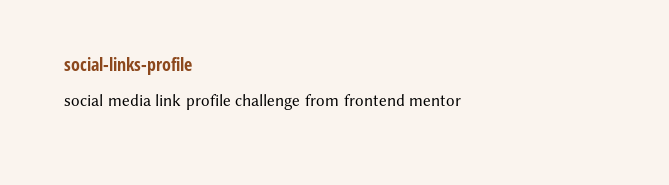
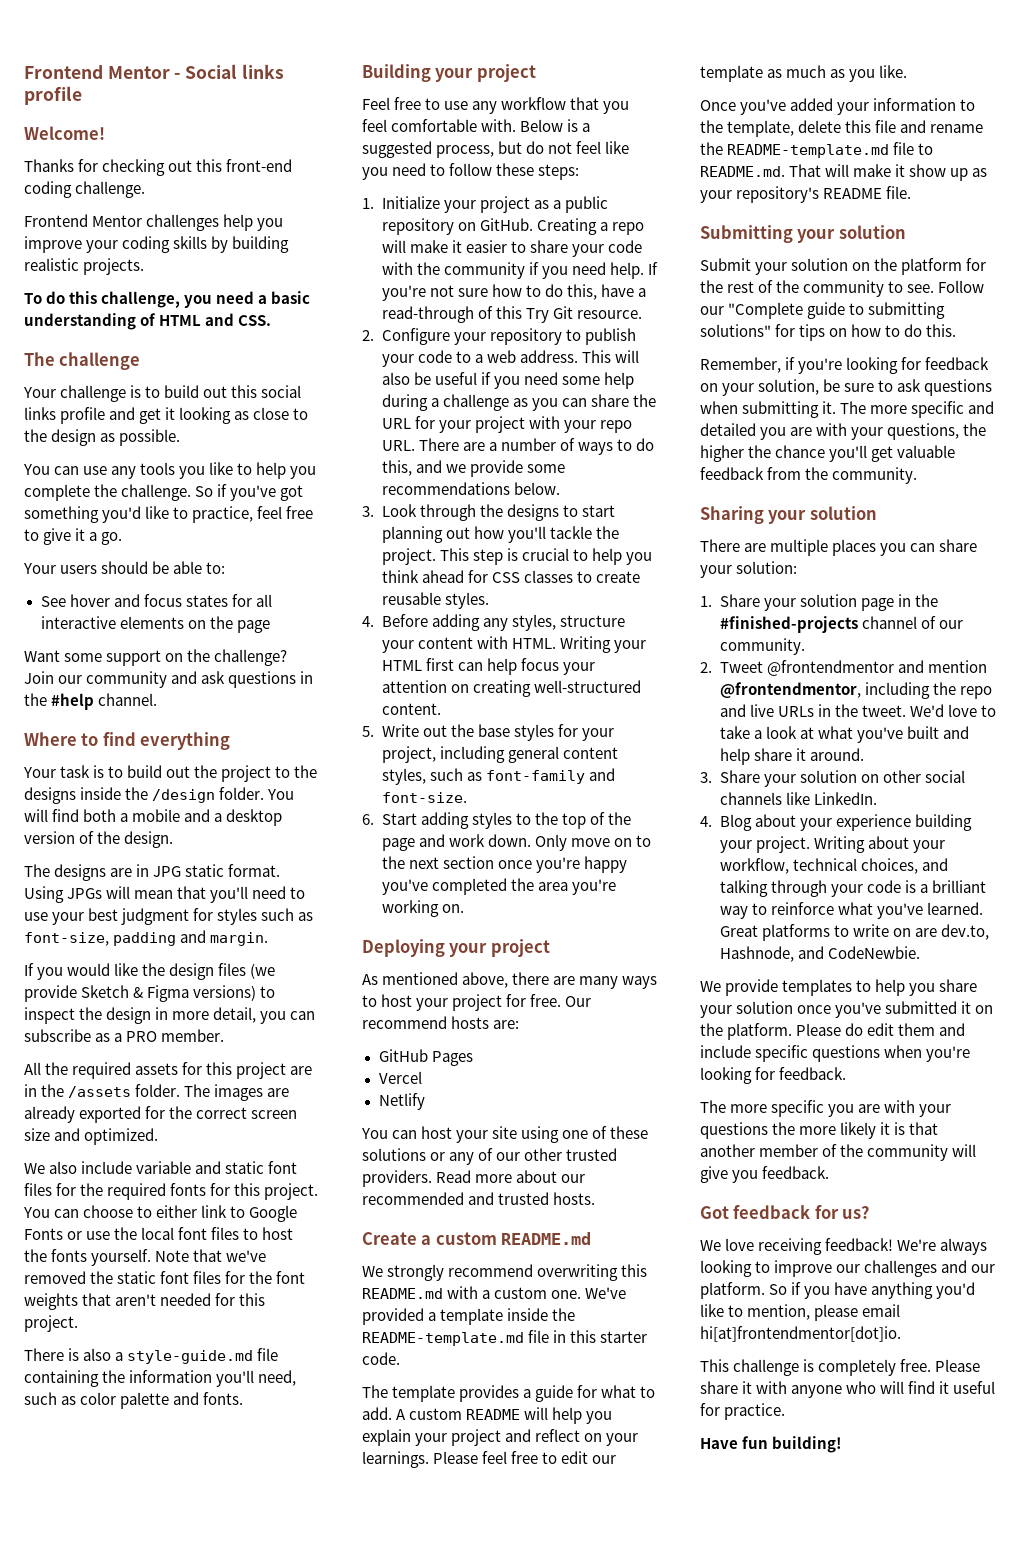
[64,57,192,75] [64,94,462,110] social-links-profile // social media link profile challenge from frontend mentor -> [24,64,284,79] [24,86,82,105] [24,126,105,140] [24,159,293,176] [24,181,146,198] [24,214,284,231] [24,236,290,253] [24,258,145,275] [24,291,311,308] [24,313,272,330] [24,352,141,370] [23,385,302,402] [24,407,309,424] [24,429,181,446] [23,462,317,479] [24,484,304,501] [24,506,314,523] [24,528,123,545] [23,561,226,574] [40,594,272,607] [40,616,270,633] [24,649,288,666] [24,671,314,688] [24,693,158,710] [24,732,231,750] [23,765,318,782] [24,787,295,804] [24,809,283,826] [24,831,174,848] [24,864,281,881] [24,886,306,903] [24,908,314,925] [24,930,269,946] [24,963,276,980] [24,985,276,1002] [24,1007,316,1024] [24,1029,225,1042] [24,1062,313,1079] [24,1084,290,1101] [24,1106,298,1123] [24,1128,159,1145] [24,1161,298,1174] [24,1183,319,1200] [23,1205,298,1222] [24,1227,294,1240] [24,1249,267,1266] [24,1271,306,1284] [24,1293,266,1310] [24,1315,78,1332] [24,1348,279,1364] [24,1370,297,1387] [24,1392,244,1409] [362,64,536,82] [362,97,630,114] [362,119,591,132] [362,141,630,158] [362,163,580,180] [362,196,608,213] [381,218,644,235] [381,240,642,257] [381,262,658,279] [381,284,646,301] [381,306,642,323] [362,328,636,345] [381,350,639,367] [381,372,634,389] [381,394,656,411] [381,416,632,433] [381,438,654,455] [381,460,565,477] [381,482,560,495] [362,504,615,521] [381,526,619,543] [381,548,652,565] [381,570,640,583] [381,592,489,609] [362,614,625,631] [381,636,646,653] [381,658,595,675] [381,680,641,697] [381,703,441,715] [362,724,614,741] [381,746,618,763] [381,768,615,785] [381,792,467,803] [362,812,631,829] [381,834,651,851] [381,856,627,873] [381,878,616,895] [381,900,464,917] [362,939,550,957] [362,972,658,989] [362,994,592,1011] [362,1016,520,1029] [378,1049,473,1066] [378,1071,422,1084] [378,1093,425,1110] [361,1126,649,1143] [362,1148,618,1165] [362,1170,586,1187] [362,1192,596,1205] [362,1232,592,1245] [362,1264,648,1281] [362,1286,627,1299] [362,1308,576,1325] [362,1330,648,1346] [362,1352,400,1365] [362,1385,656,1402] [362,1407,613,1424] [362,1429,639,1446] [362,1451,617,1468] [700,65,908,82] [700,98,976,115] [700,120,984,137] [700,142,934,158] [700,164,988,181] [700,186,912,203] [700,225,906,243] [700,258,987,275] [700,280,985,297] [700,302,946,319] [700,324,957,341] [700,357,990,374] [700,379,993,396] [700,401,995,418] [700,423,987,440] [700,445,956,462] [700,467,918,484] [700,506,877,524] [700,539,978,556] [700,561,798,578] [700,594,938,611] [719,616,963,633] [719,638,805,655] [700,660,987,676] [719,682,992,699] [719,704,996,717] [719,726,969,743] [719,748,864,765] [700,770,965,787] [719,792,877,805] [700,814,972,831] [719,836,945,853] [719,858,948,874] [719,880,986,897] [719,902,983,919] [719,924,989,941] [719,946,920,962] [700,979,978,996] [700,1001,994,1018] [700,1023,966,1040] [700,1045,971,1062] [700,1067,847,1084] [700,1100,952,1117] [700,1122,939,1139] [700,1144,977,1161] [700,1166,830,1183] [700,1205,870,1219] [700,1238,988,1255] [700,1260,996,1277] [700,1282,976,1299] [700,1304,901,1321] [700,1326,901,1342] [700,1359,981,1376] [700,1381,996,1398] [700,1403,786,1420] [700,1436,843,1453] Frontend Mentor - Social links profile // Welcome! // Thanks for checking out this front-end coding challenge. // Frontend Mentor challenges help you improve your coding skills by building realistic projects. // To do this challenge, you need a basic understanding of HTML and CSS. // The challenge // Your challenge is to build out this social links profile and get it looking as close to the design as possible. // You can use any tools you like to help you complete the challenge. So if you've got something you'd like to practice, feel free to give it a go. // Your users should be able to: // See hover and focus states for all interactive elements on the page // Want some support on the challenge? Join our community and ask questions in the #help channel. // Where to find everything // Your task is to build out the project to the designs inside the /design folder. You will find both a mobile and a desktop version of the design. // The designs are in JPG static format. Using JPGs will mean that you'll need to use your best judgment for styles such as font-size, padding and margin. // If you would like the design files (we provide Sketch & Figma versions) to inspect the design in more detail, you can subscribe as a PRO member. // All the required assets for this project are in the /assets folder. The images are already exported for the correct screen size and optimized. // We also include variable and static font files for the required fonts for this project. You can choose to either link to Google Fonts or use the local font files to host the fonts yourself. Note that we've removed the static font files for the font weights that aren't needed for this project. // There is also a style-guide.md file containing the information you'll need, such as color palette and fonts. // Building your project // Feel free to use any workflow that you feel comfortable with. Below is a suggested process, but do not feel like you need to follow these steps: // 1. Initialize your project as a public repository on GitHub. Creating a repo will make it easier to share your code with the community if you need help. If you're not sure how to do this, have a read-through of this Try Git resource. // 2. Configure your repository to publish your code to a web address. This will also be useful if you need some help during a challenge as you can share the URL for your project with your repo URL. There are a number of ways to do this, and we provide some recommendations below. // 3. Look through the designs to start planning out how you'll tackle the project. This step is crucial to help you think ahead for CSS classes to create reusable styles. // 4. Before adding any styles, structure your content with HTML. Writing your HTML first can help focus your attention on creating well-structured content. // 5. Write out the base styles for your project, including general content styles, such as font-family and font-size. // 6. Start adding styles to the top of the page and work down. Only move on to the next section once you're happy you've completed the area you're working on. // Deploying your project // As mentioned above, there are many ways to host your project for free. Our recommend hosts are: // GitHub Pages // Vercel // Netlify // You can host your site using one of these solutions or any of our other trusted providers. Read more about our recommended and trusted hosts. // Create a custom README.md // We strongly recommend overwriting this README.md with a custom one. We've provided a template inside the README-template.md file in this starter code. // The template provides a guide for what to add. A custom README will help you explain your project and reflect on your learnings. Please feel free to edit our template as much as you like. // Once you've added your information to the template, delete this file and rename the README-template.md file to README.md. That will make it show up as your repository's README file. // Submitting your solution // Submit your solution on the platform for the rest of the community to see. Follow our "Complete guide to submitting solutions" for tips on how to do this. // Remember, if you're looking for feedback on your solution, be sure to ask questions when submitting it. The more specific and detailed you are with your questions, the higher the chance you'll get valuable feedback from the community. // Sharing your solution // There are multiple places you can share your solution: // 1. Share your solution page in the #finished-projects channel of our community. // 2. Tweet @frontendmentor and mention @frontendmentor, including the repo and live URLs in the tweet. We'd love to take a look at what you've built and help share it around. // 3. Share your solution on other social channels like LinkedIn. // 4. Blog about your experience building your project. Writing about your workflow, technical choices, and talking through your code is a brilliant way to reinforce what you've learned. Great platforms to write on are dev.to, Hashnode, and CodeNewbie. // We provide templates to help you share your solution once you've submitted it on the platform. Please do edit them and include specific questions when you're looking for feedback. // The more specific you are with your questions the more likely it is that another member of the community will give you feedback. // Got feedback for us? // We love receiving feedback! We're always looking to improve our challenges and our platform. So if you have anything you'd like to mention, please email hi[at]frontendmentor[dot]io. // This challenge is completely free. Please share it with anyone who will find it useful for practice. // Have fun building!

